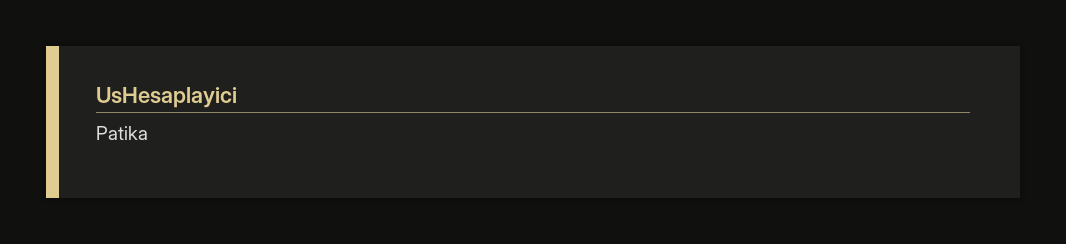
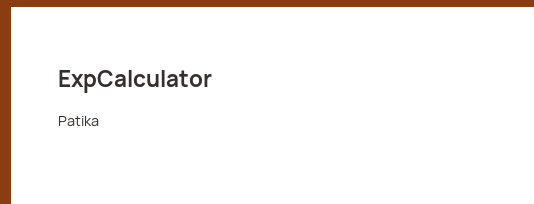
[96,87,237,108] UsHesaplayici -> [58,70,212,93] ExpCalculator

